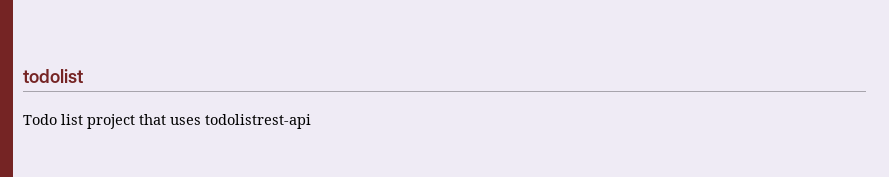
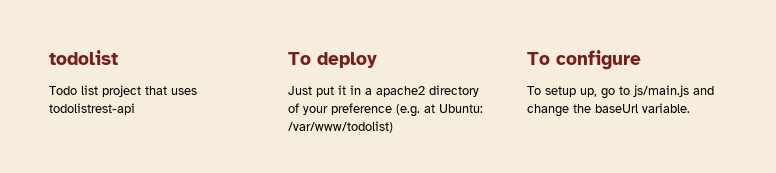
(311, 121) none -> [288,52,377,68] [288,85,479,97] [288,103,483,117] [288,121,393,133] [527,50,641,70] [527,85,714,99] [527,103,690,117] // To deploy // Just put it in a apache2 directory of your preference (e.g. at Ubuntu: /var/www/todolist) // To configure // To setup up, go to js/main.js and change the baseUrl variable.

